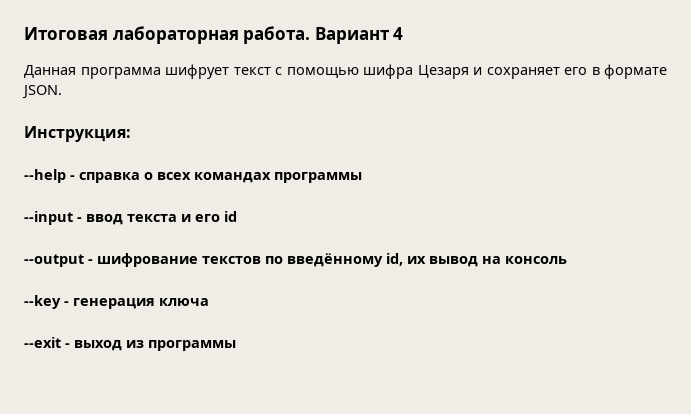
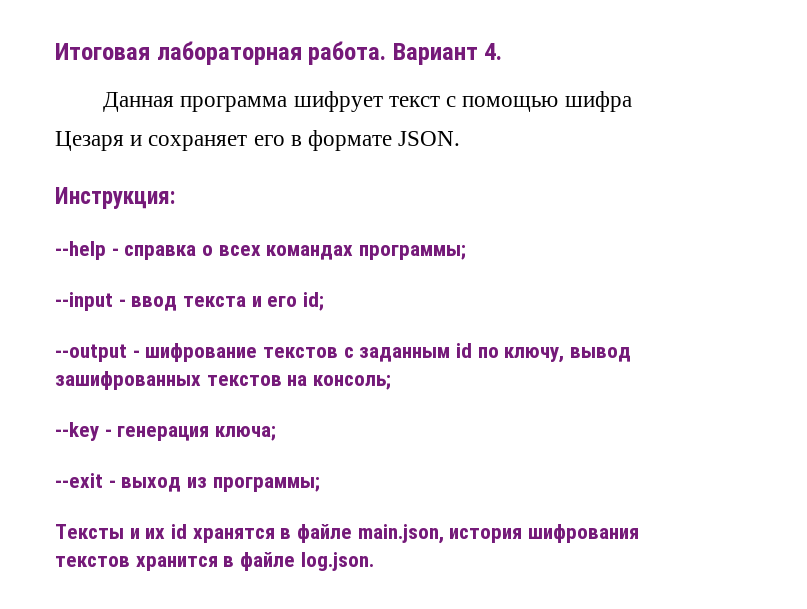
[393,27,404,40] 4 -> [484,43,503,60] 4.
[274,172,362,183] программы -> [359,245,467,260] программы;
[224,211,237,222] id -> [303,292,325,311] id;
[265,253,567,267] по введённому id, их вывод на консоль -> [343,343,632,363] [55,371,392,390] с заданным id по ключу, вывод зашифрованных текстов на консоль;
[159,298,209,306] ключа -> [215,426,277,441] ключа;
[148,340,236,351] программы -> [212,477,320,492] [55,524,640,544] [55,552,374,571] программы; // Тексты и их id хранятся в файле main.json, история шифрования текстов хранится в файле log.json.

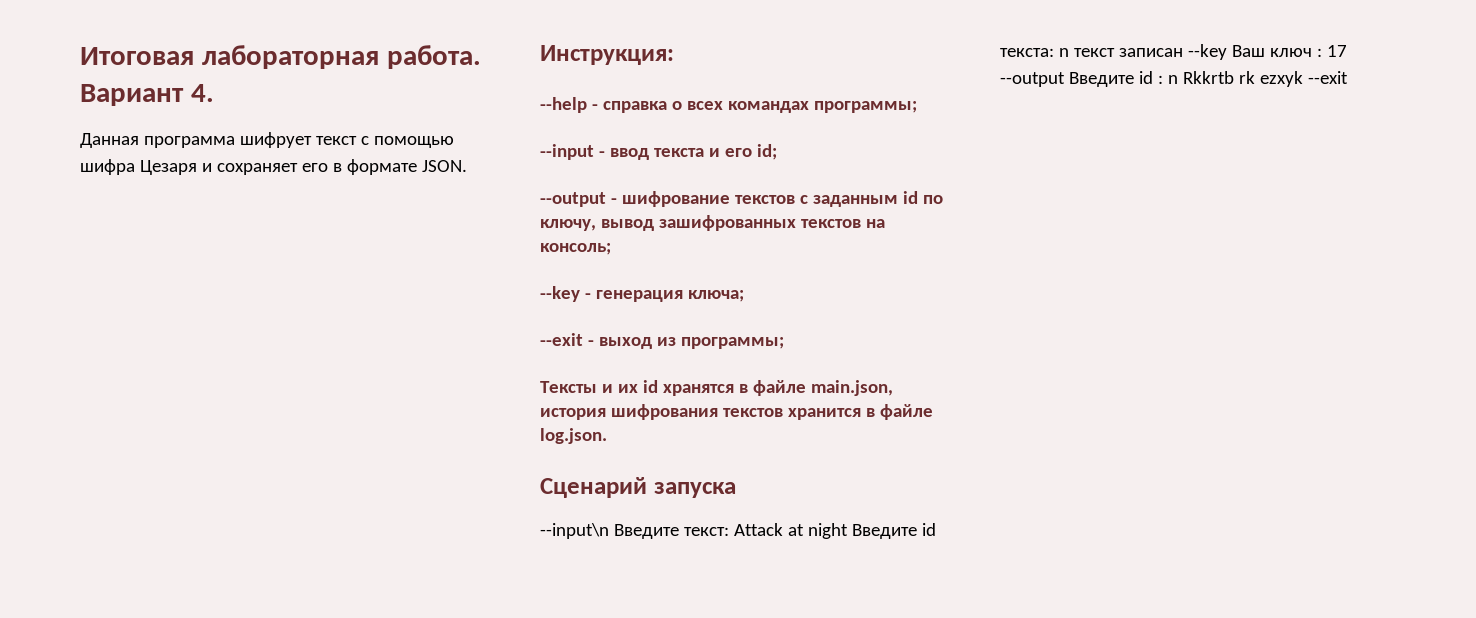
(374, 561) none -> [540,477,736,498] [540,523,936,539] [1000,44,1347,60] [1000,71,1348,87] // Сценарий запуска // --input\n Введите текст: Attack at night Введите id текста: n текст записан --key Ваш ключ : 17 --output Введите id : n Rkkrtb rk ezxyk --exit

